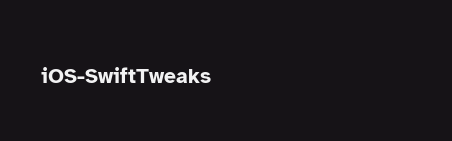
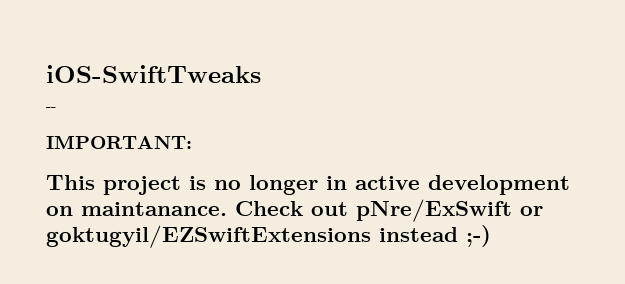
(211, 75) none -> [46,107,56,111] [46,135,192,149] [46,175,570,195] [46,199,543,222] [46,225,491,248] // -- // IMPORTANT: // This project is no longer in active development on maintanance. Check out pNre/ExSwift or goktugyil/EZSwiftExtensions instead ;-)

